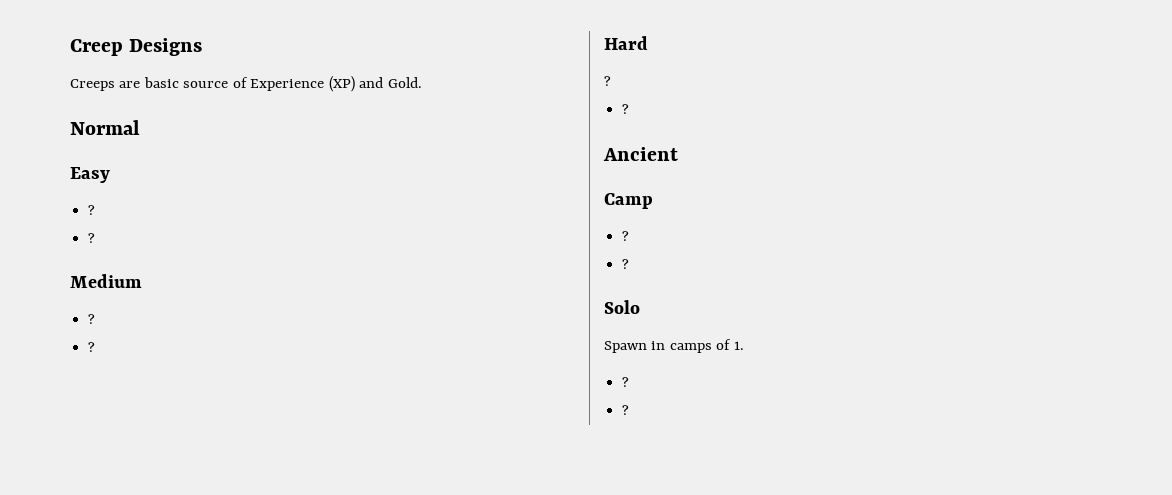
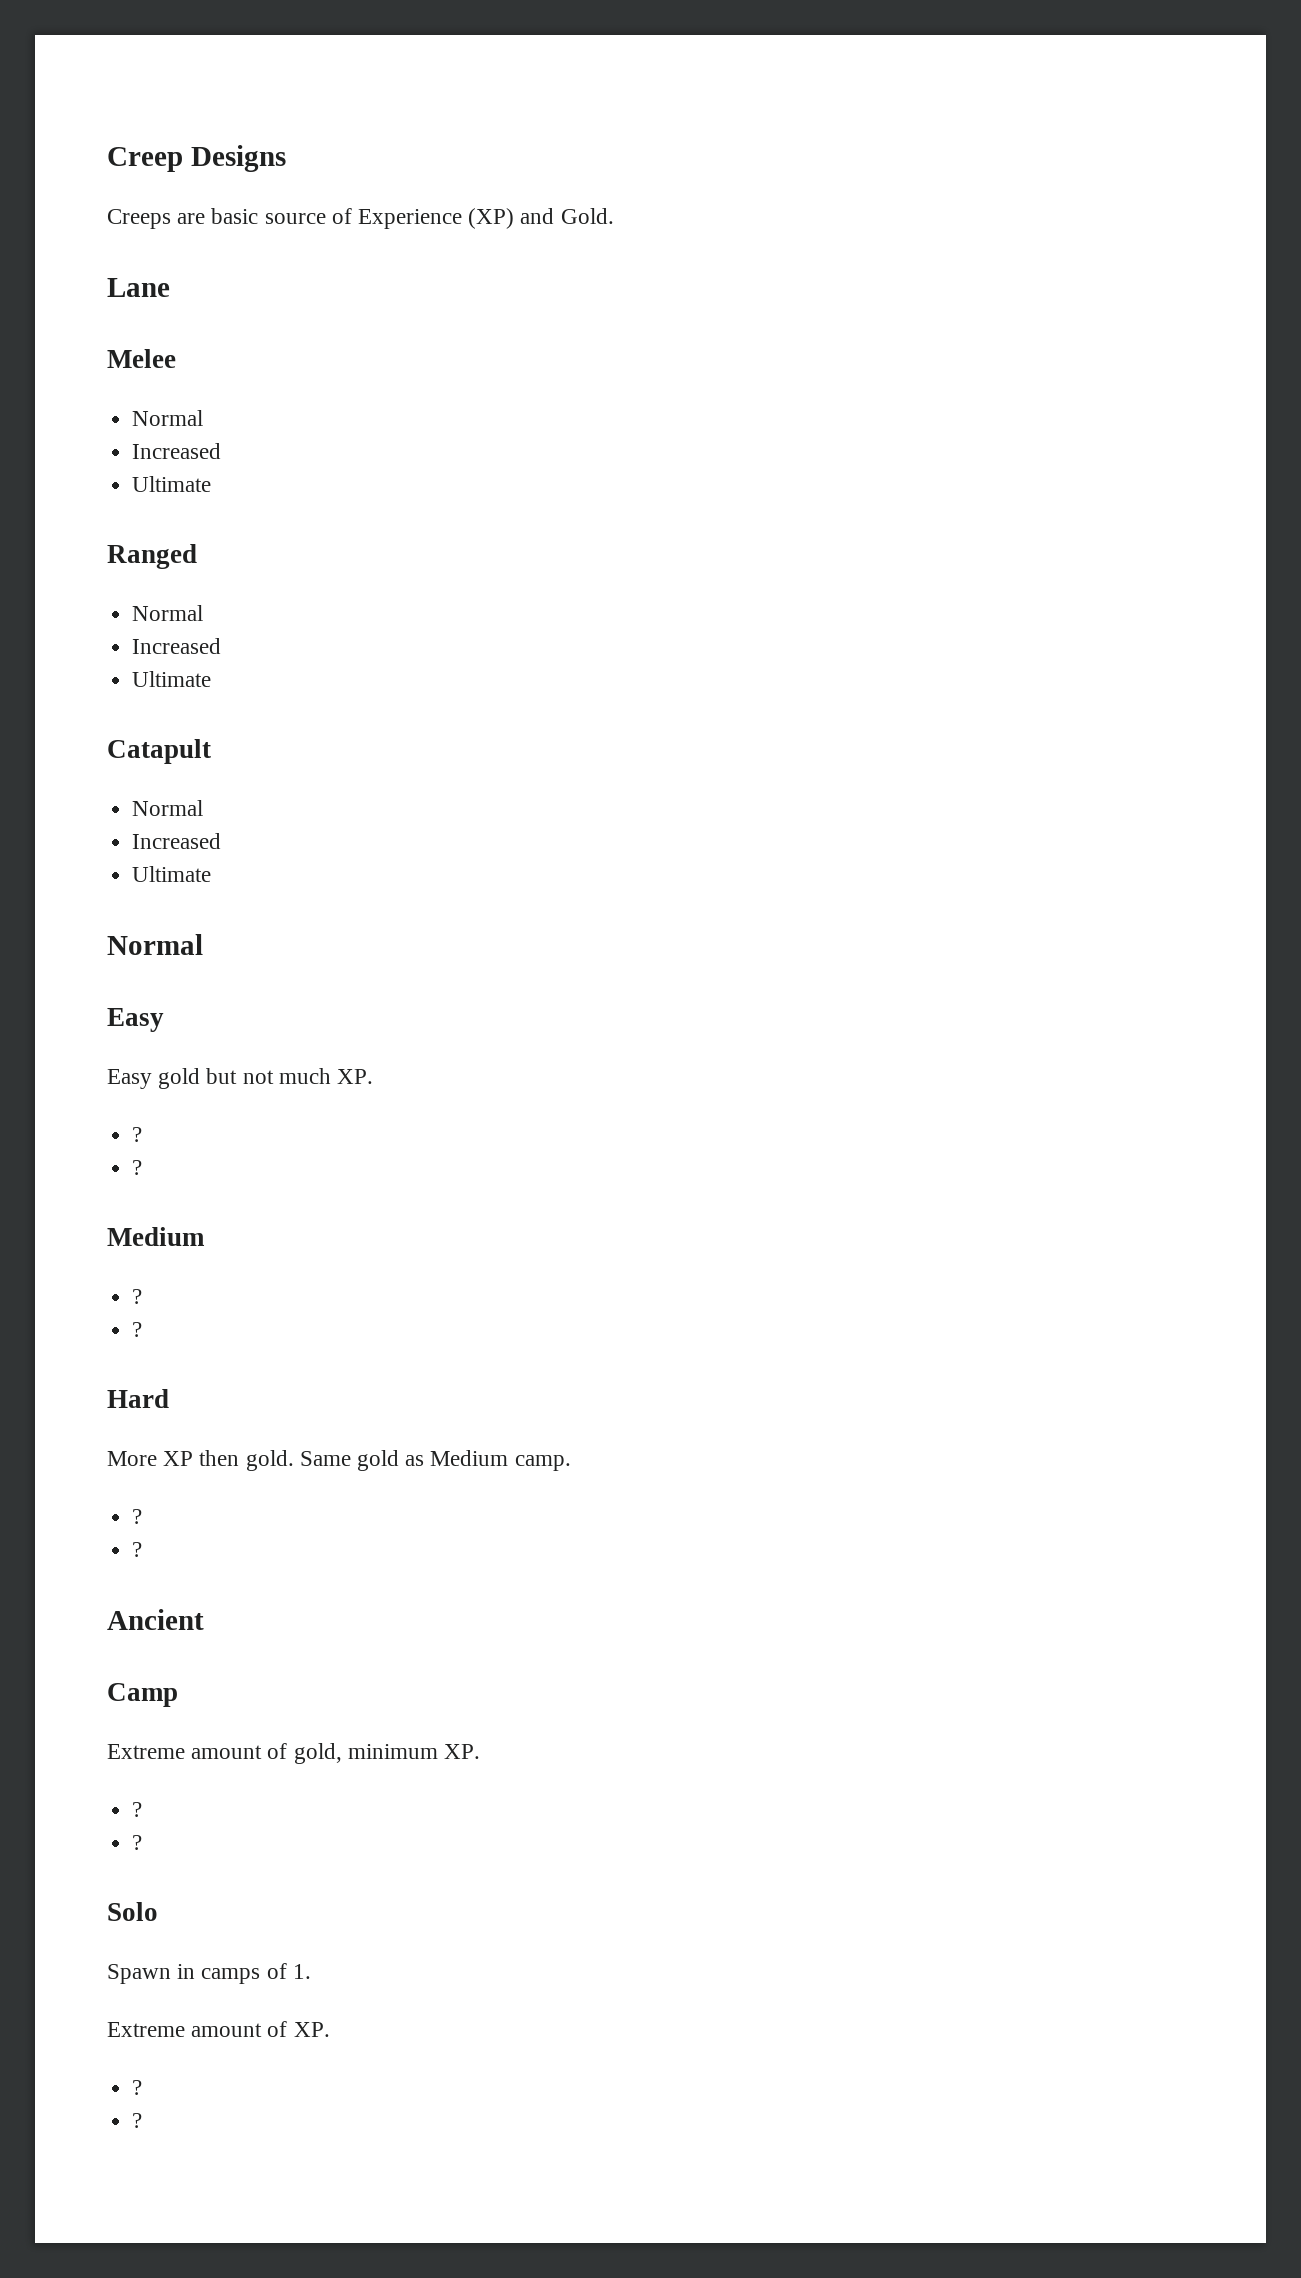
[70,120,140,135] [70,167,110,183] Normal // Easy -> [107,278,170,297] [107,349,176,368] [132,410,204,426] [132,443,222,459] [132,476,212,492] [107,544,197,569] [132,605,204,621] [132,638,222,654] [132,671,212,687] [107,739,211,764] [132,800,204,816] [132,833,222,849] [132,866,212,882] [107,934,203,955] [107,1008,164,1032] [107,1068,374,1089] Lane // Melee // Normal // Increased // Ultimate // Ranged // Normal // Increased // Ultimate // Catapult // Normal // Increased // Ultimate // Normal // Easy // Easy gold but not much XP.
[604,76,611,86] [622,104,630,114] [603,147,678,161] [604,193,653,209] ? // ? // Ancient // Camp -> [107,1450,571,1471] [132,1509,143,1524] [132,1542,143,1557] [107,1609,204,1630] [107,1683,178,1707] [107,1743,481,1764] More XP then gold. Same gold as Medium camp. // ? // ? // Ancient // Camp // Extreme amount of gold, minimum XP.
(744, 345) none -> [107,2021,330,2037] // Extreme amount of XP.

